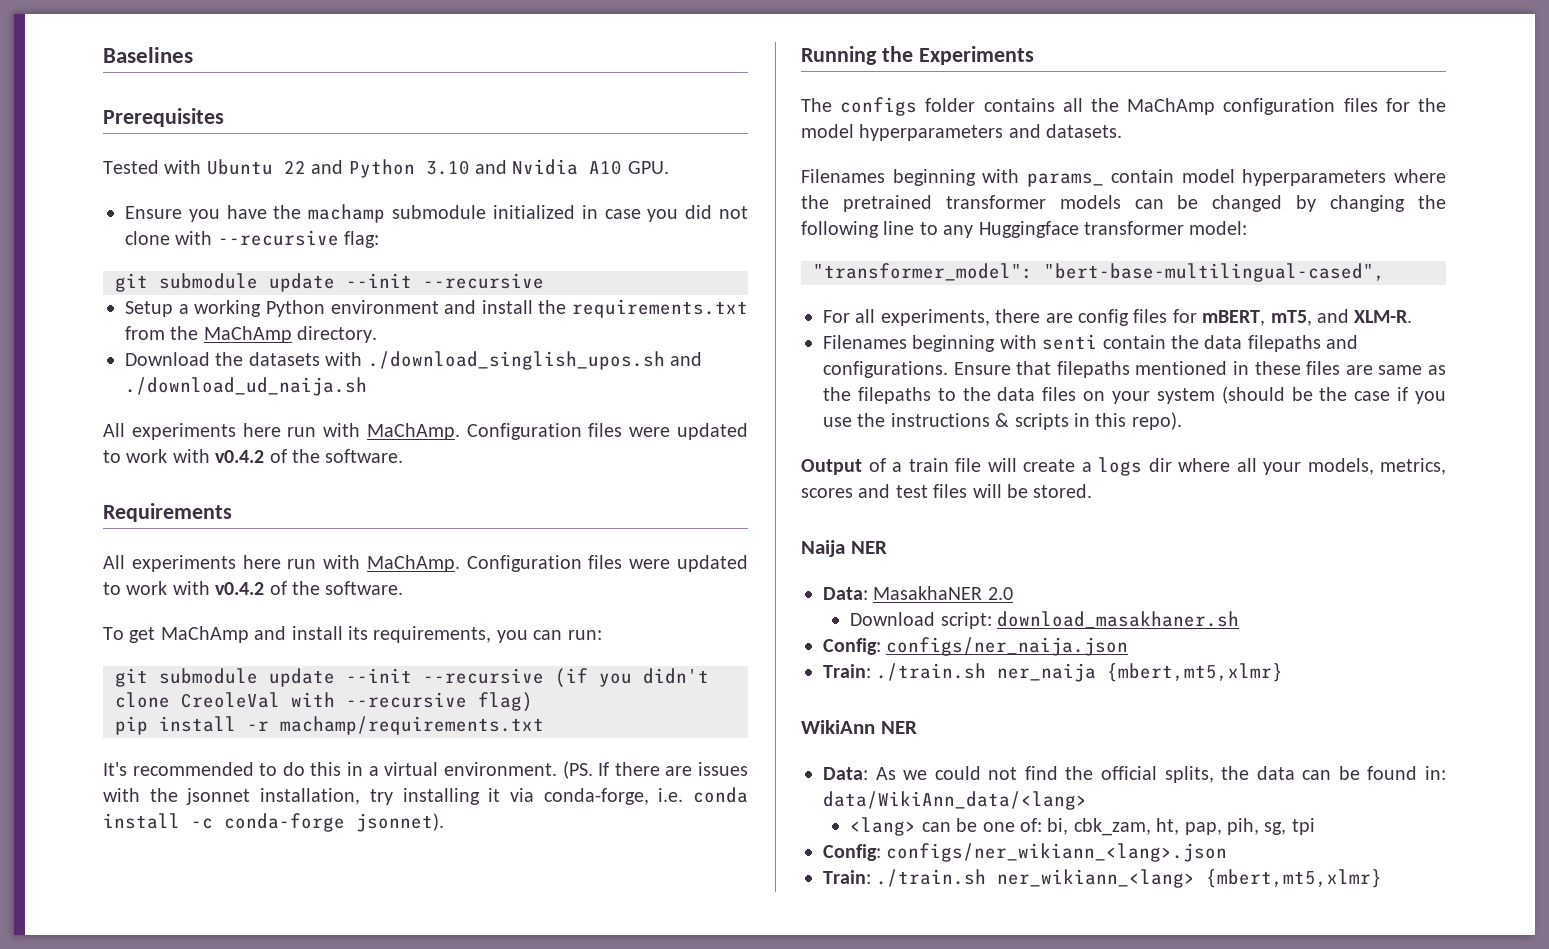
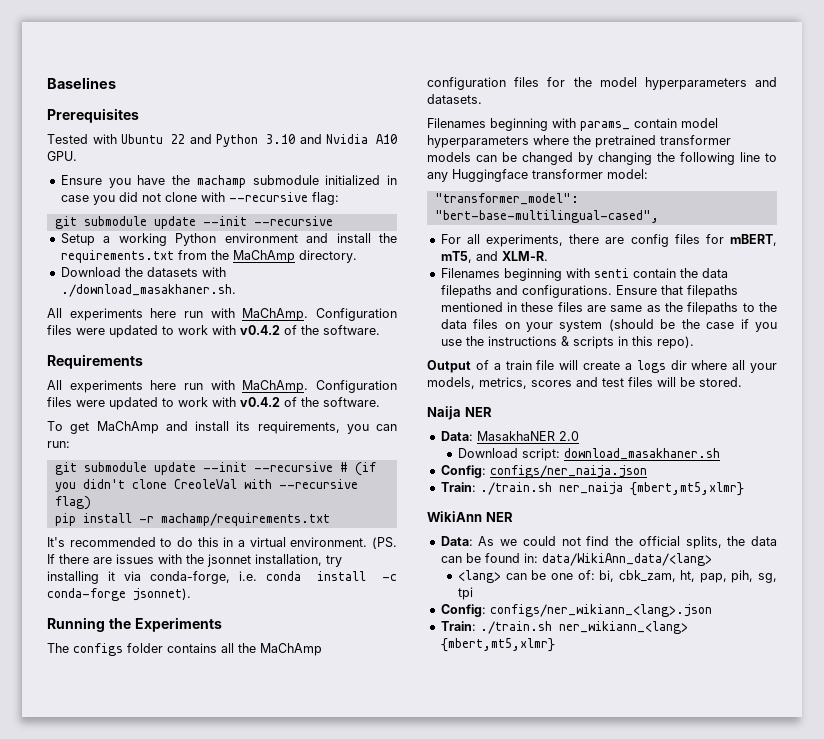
[367,351,702,370] [125,377,367,396] ./download_singlish_upos.sh and ./download_ud_naija.sh -> [60,284,236,297] ./download_masakhaner.sh.
(544, 676) none -> [339,462,348,472] #

